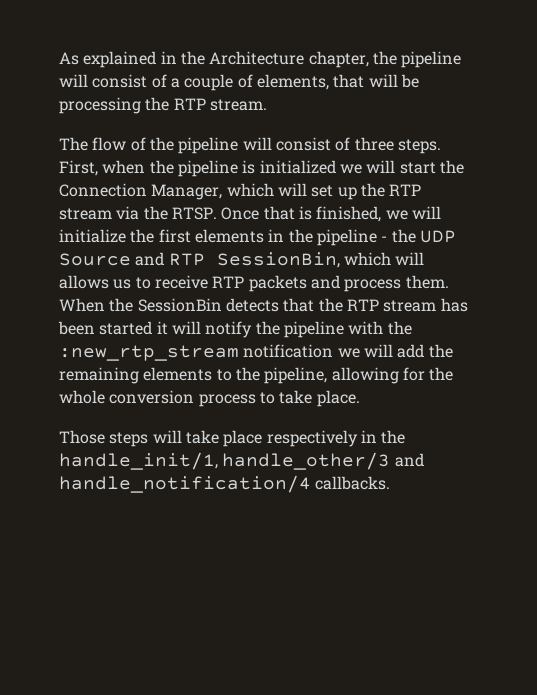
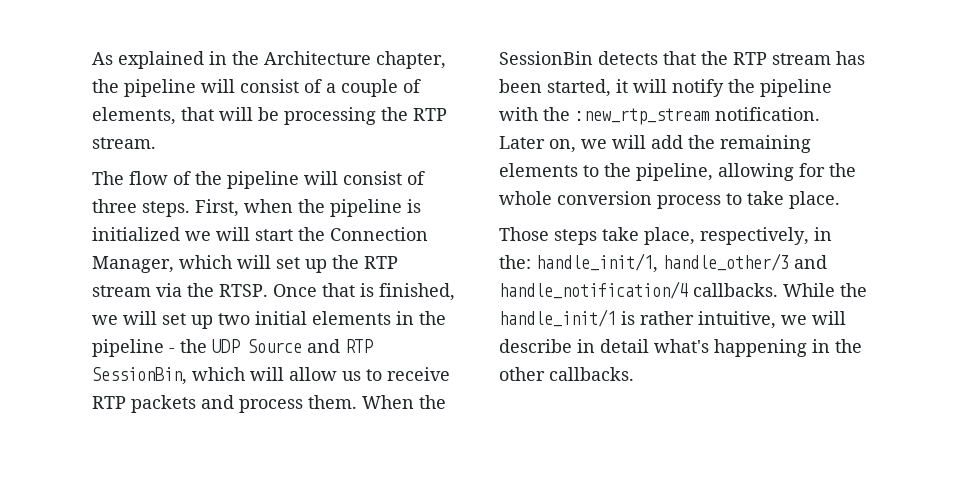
[59,229,191,243] initialize the first -> [162,311,307,329] set up two initial
[59,275,109,289] allows -> [289,367,337,381] allow
[99,321,153,335] started -> [547,79,611,97] started,
[243,344,334,358] notification -> [715,107,820,121] [499,136,576,153] notification. Later on,
[152,430,406,447] will take place respectively in the -> [602,227,832,245] [499,255,531,269] take place, respectively, in the:
(391, 483) none -> [783,283,867,297] [499,309,846,329] [499,339,862,357] [499,367,634,381] While the handle_init/1 is rather intuitive, we will describe in detail what's happening in the other callbacks.

